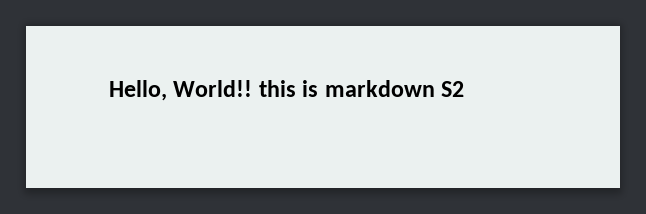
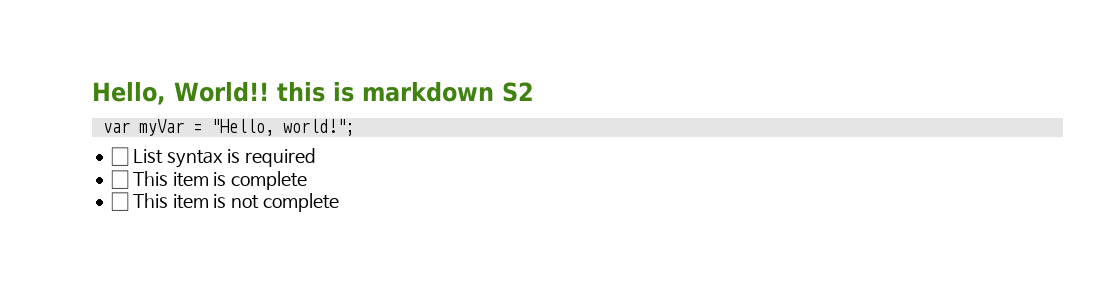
(465, 89) none -> [102,119,355,136] [110,147,317,168] [110,170,308,190] [110,192,340,212] // var myVar = "Hello, world!"; // ☐ List syntax is required // ☐ This item is complete // ☐ This item is not complete

